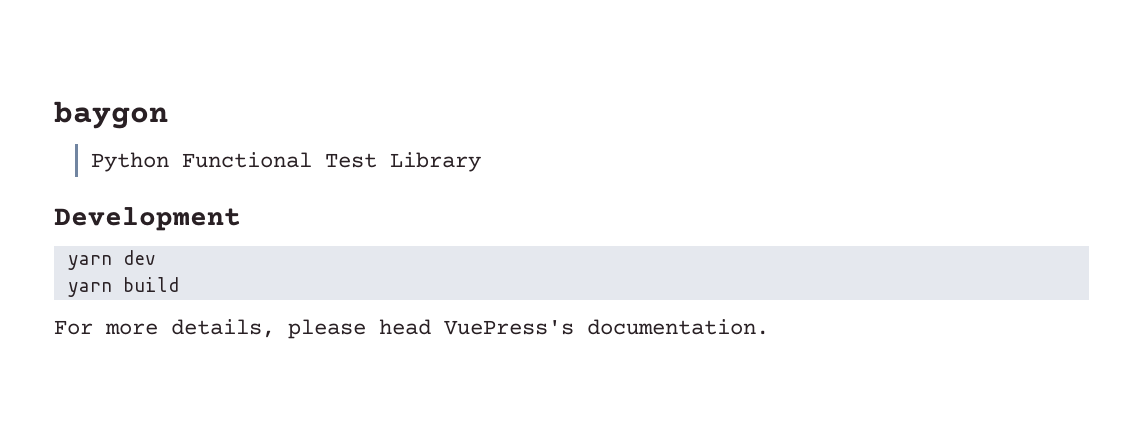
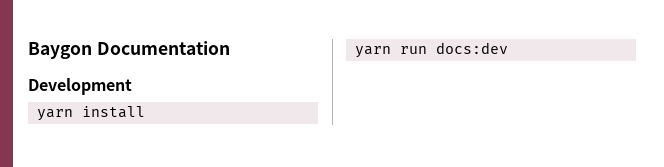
[54,101,168,129] [90,152,481,172] baygon // Python Functional Test Library -> [28,41,230,59] Baygon Documentation
[122,250,156,265] [67,277,179,297] [54,319,769,339] dev // yarn build // For more details, please head VuePress's documentation. -> [81,106,145,118] [354,42,508,58] install // yarn run docs:dev

